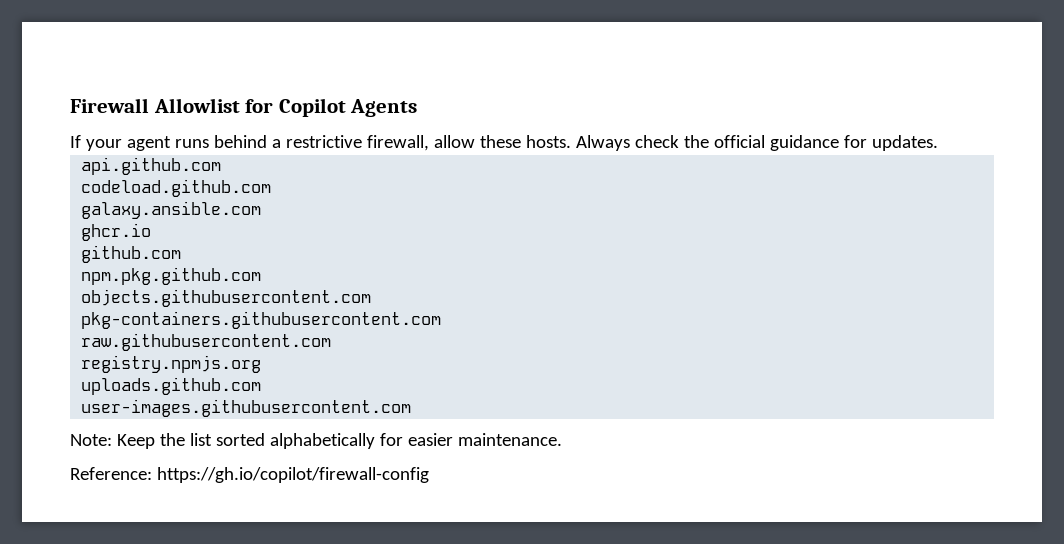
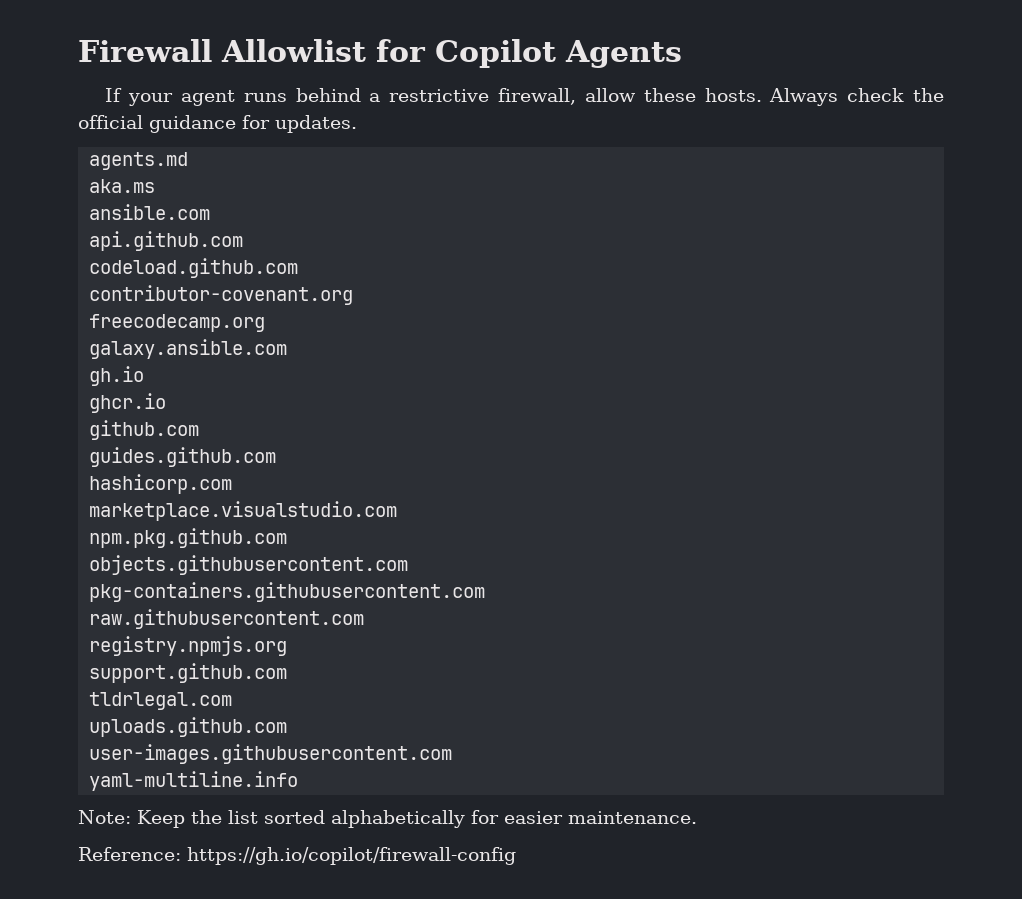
(938, 143) none -> [89,152,189,170] [89,179,156,193] [89,204,211,220] // agents.md // aka.ms // ansible.com
(272, 188) none -> [89,285,354,305] [89,314,266,332] // contributor-covenant.org // freecodecamp.org
(262, 210) none -> [89,366,145,386] // gh.io
(182, 254) none -> [89,447,277,467] [89,474,233,494] [89,501,398,521] // guides.github.com // hashicorp.com // marketplace.visualstudio.com
(262, 364) none -> [89,663,288,683] [89,692,233,710] // support.github.com // tldrlegal.com
(412, 408) none -> [89,771,299,791] // yaml-multiline.info

